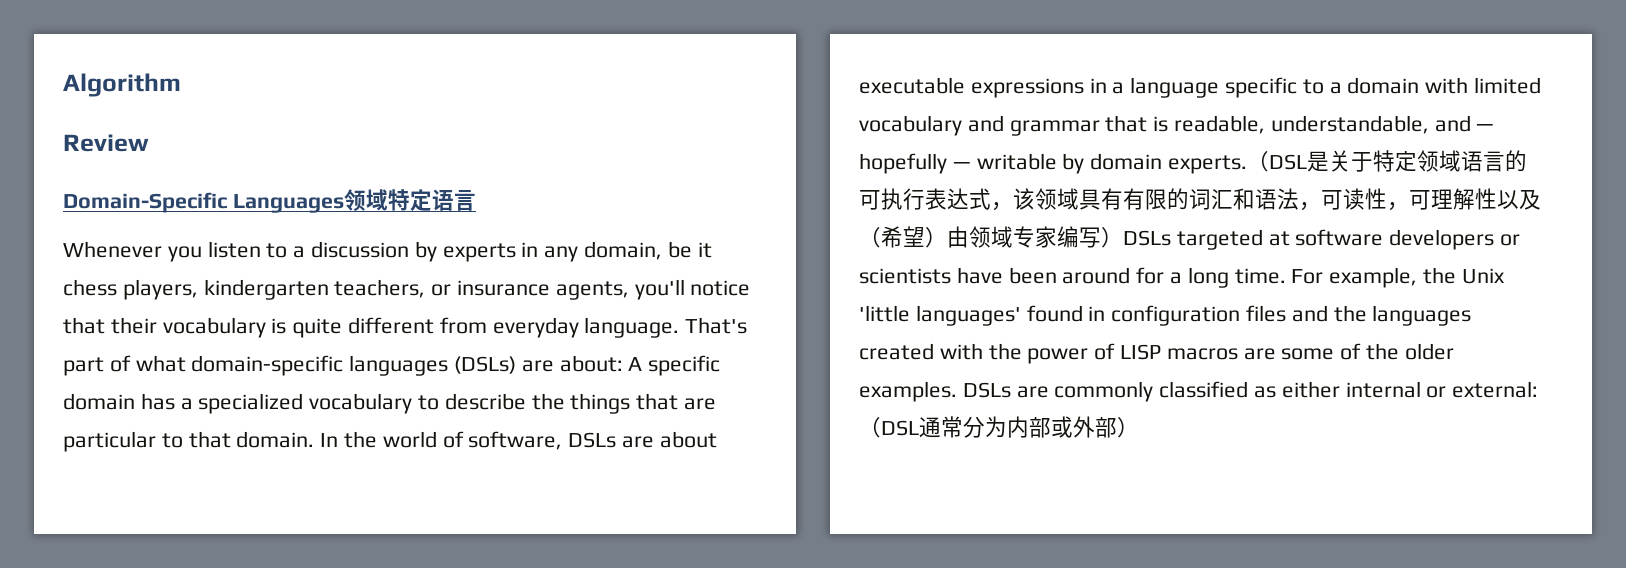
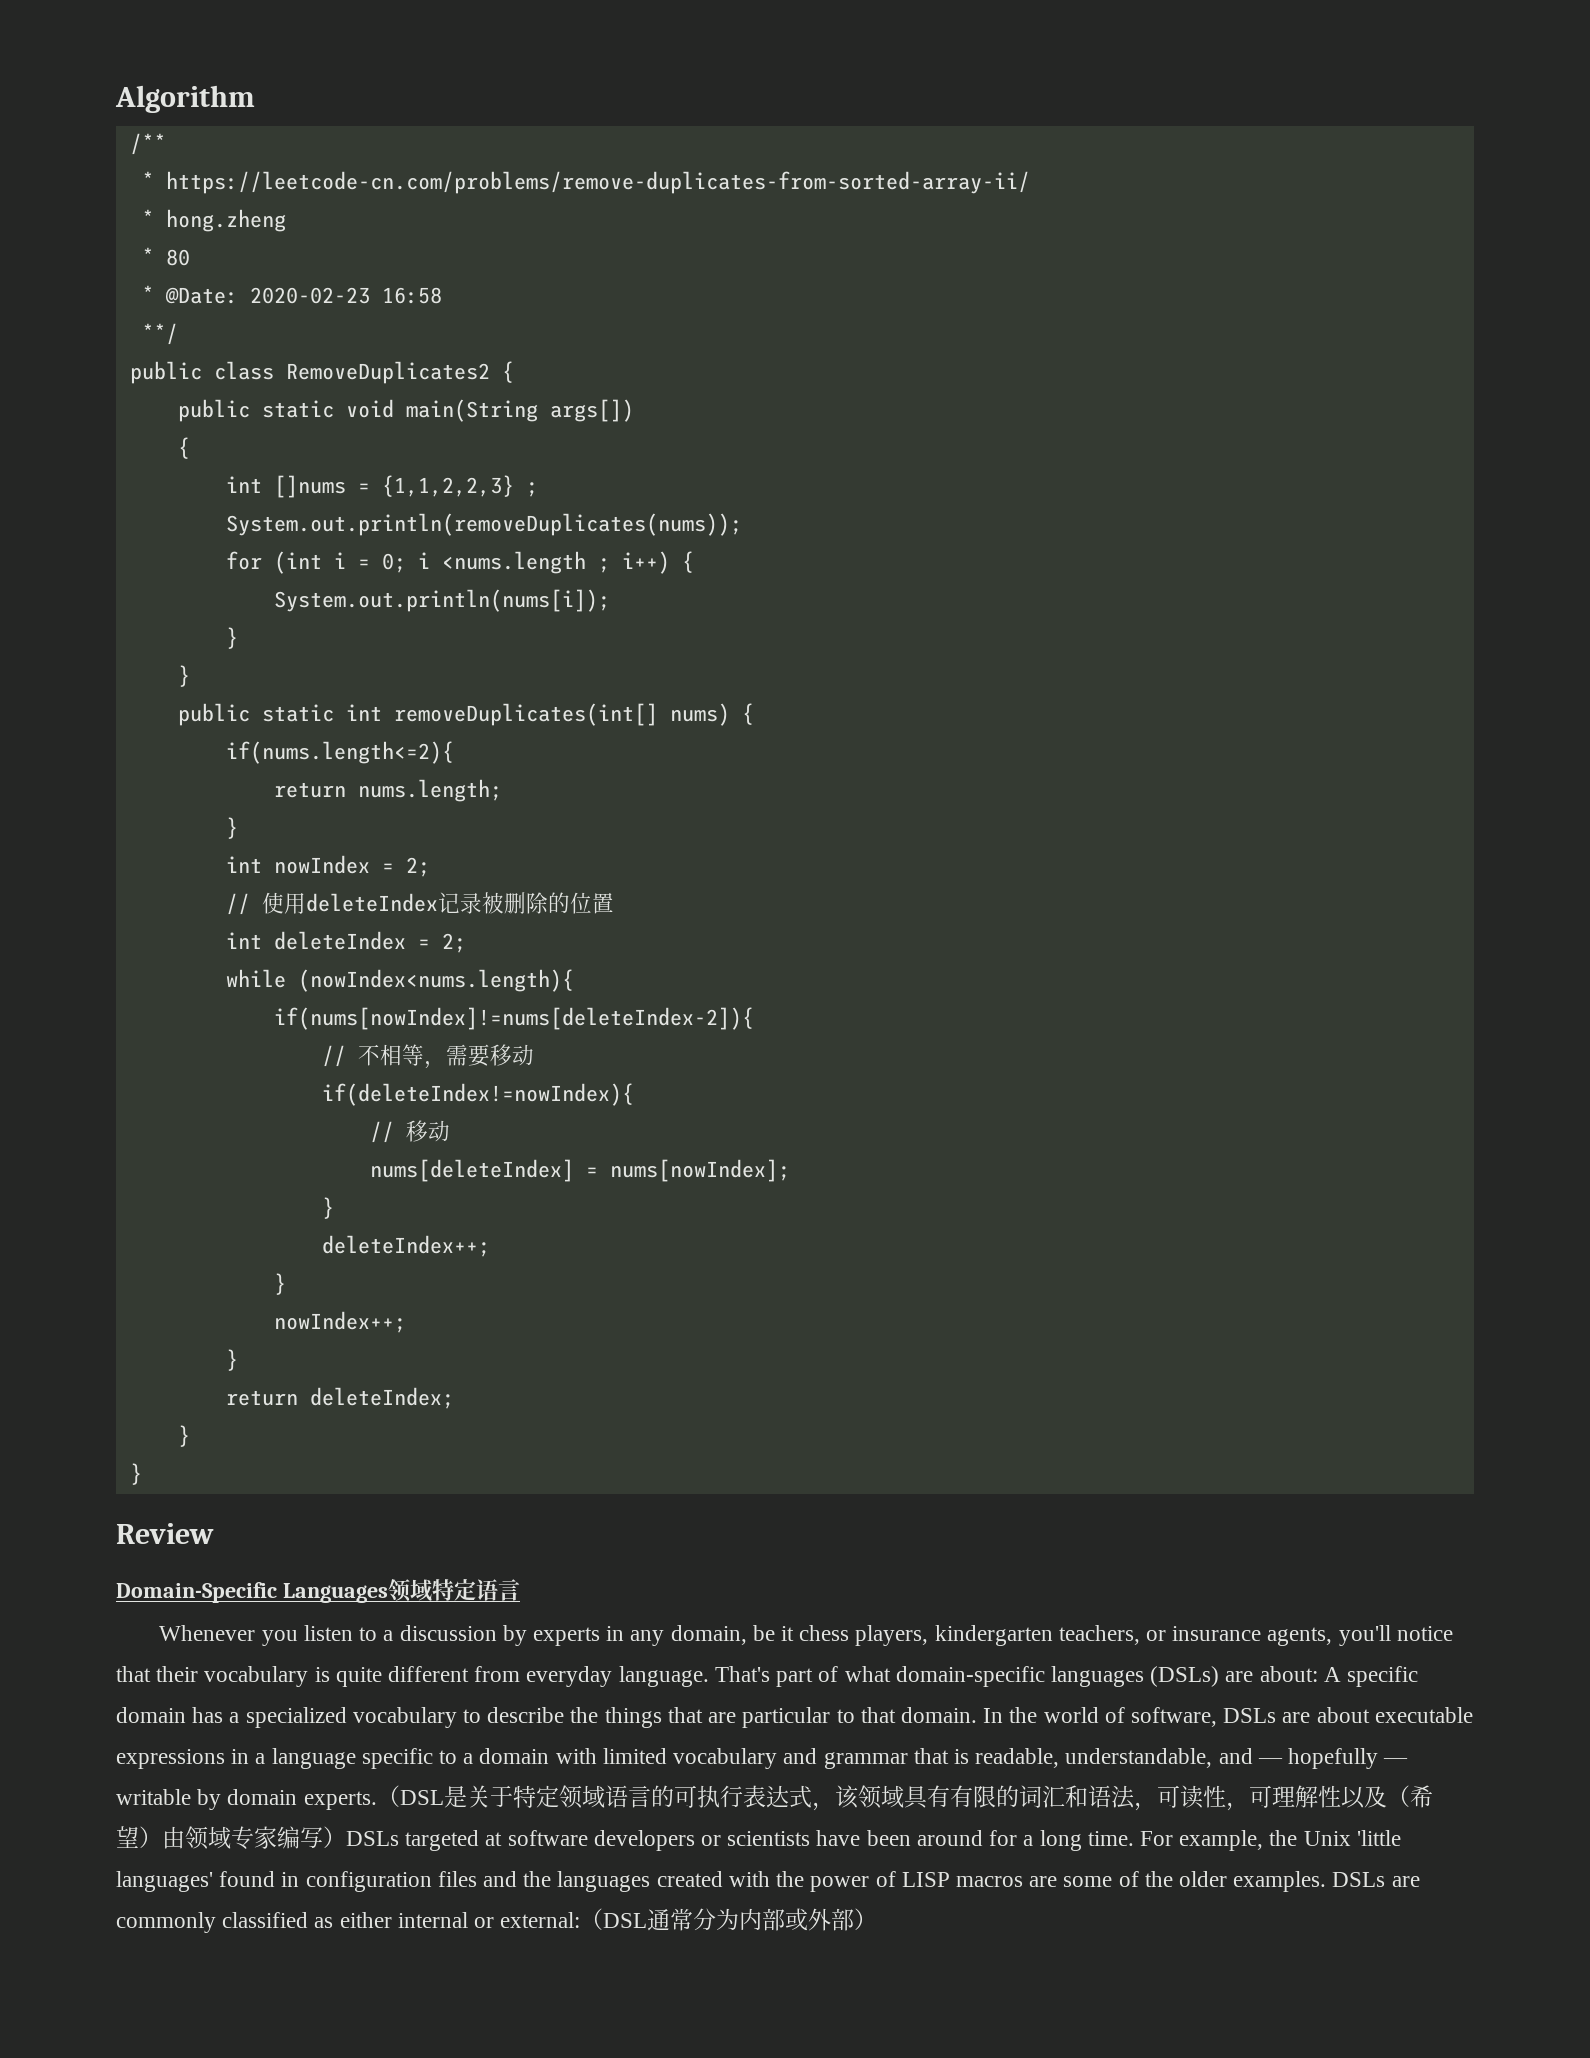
(181, 85) none -> [129,133,166,155] [141,171,1030,194] [141,209,286,232] [141,247,190,266] [141,285,442,304] [141,323,178,345] [129,361,514,384] [177,399,634,422] [177,437,190,459] [225,475,538,498] [225,513,742,536] [225,551,694,574] [273,589,610,612] [225,627,238,649] [177,665,190,687] [177,703,754,726] [225,741,454,764] [273,779,502,802] [225,817,238,839] [225,855,430,877] [225,892,614,915] [225,931,466,953] [225,969,574,992] [273,1007,754,1030] [321,1044,534,1069] [321,1083,634,1106] [369,1120,450,1143] [369,1159,790,1182] [321,1197,334,1219] [321,1235,490,1257] [273,1273,286,1295] [273,1311,406,1333] [225,1349,238,1371] [225,1387,454,1409] [177,1425,190,1447] [129,1463,142,1485] // /** // * https://leetcode-cn.com/problems/remove-duplicates-from-sorted-array-ii/ // * hong.zheng // * 80 // * @Date: 2020-02-23 16:58 // **/ // public class RemoveDuplicates2 { // public static void main(String args[]) // { // int []nums = {1,1,2,2,3} ; // System.out.println(removeDuplicates(nums)); // for (int i = 0; i <nums.length ; i++) { // System.out.println(nums[i]); // } // } // public static int removeDuplicates(int[] nums) { // if(nums.length<=2){ // return nums.length; // } // int nowIndex = 2; // // 使用deleteIndex记录被删除的位置 // int deleteIndex = 2; // while (nowIndex<nums.length){ // if(nums[nowIndex]!=nums[deleteIndex-2]){ // // 不相等，需要移动 // if(deleteIndex!=nowIndex){ // // 移动 // nums[deleteIndex] = nums[nowIndex]; // } // deleteIndex++; // } // nowIndex++; // } // return deleteIndex; // } // }

